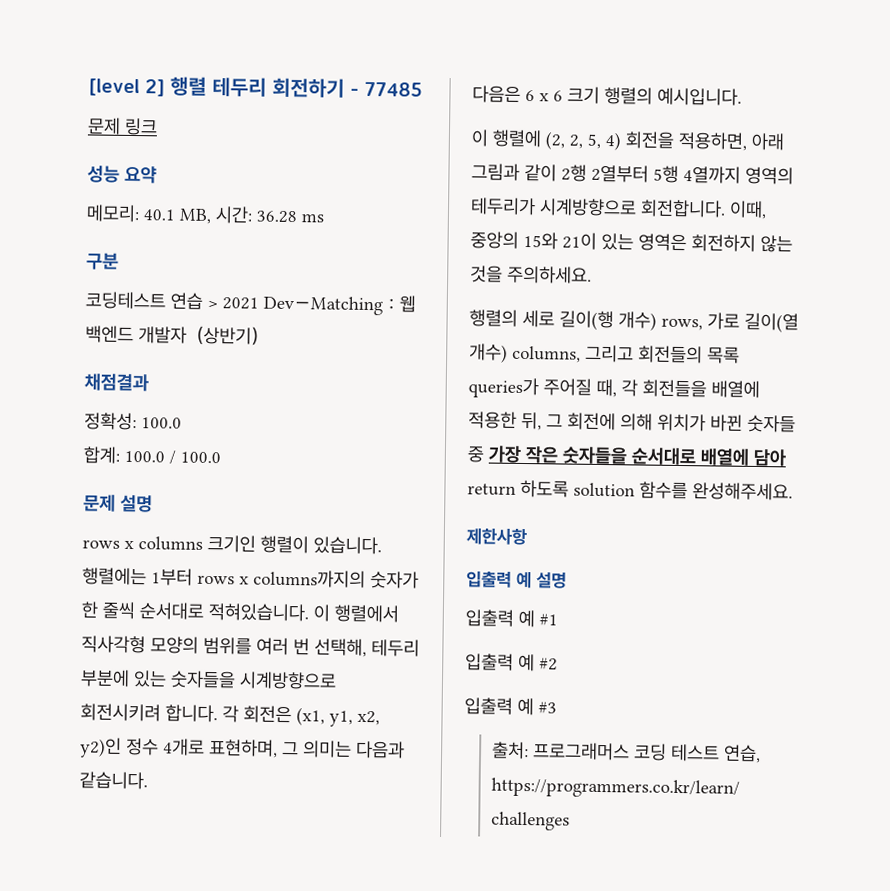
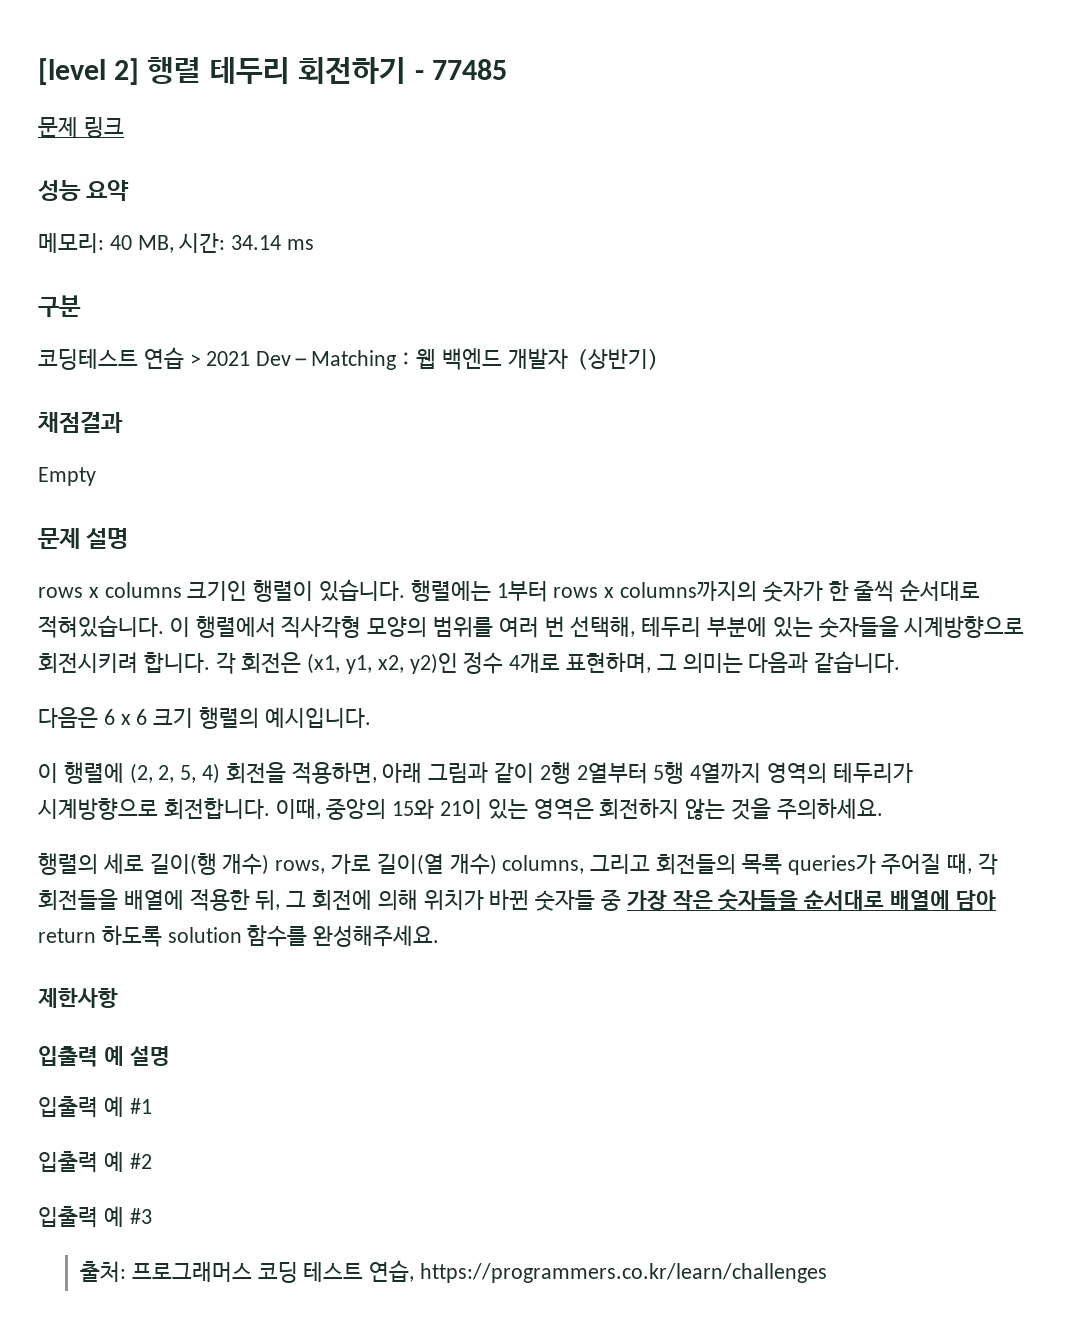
[143,209,175,221] 40.1 -> [109,235,132,250] 40
[256,210,297,224] 36.28 -> [231,235,282,250] 34.14
[84,412,182,431] [83,446,221,465] 정확성: 100.0 // 합계: 100.0 / 100.0 -> [38,467,96,486] Empty

